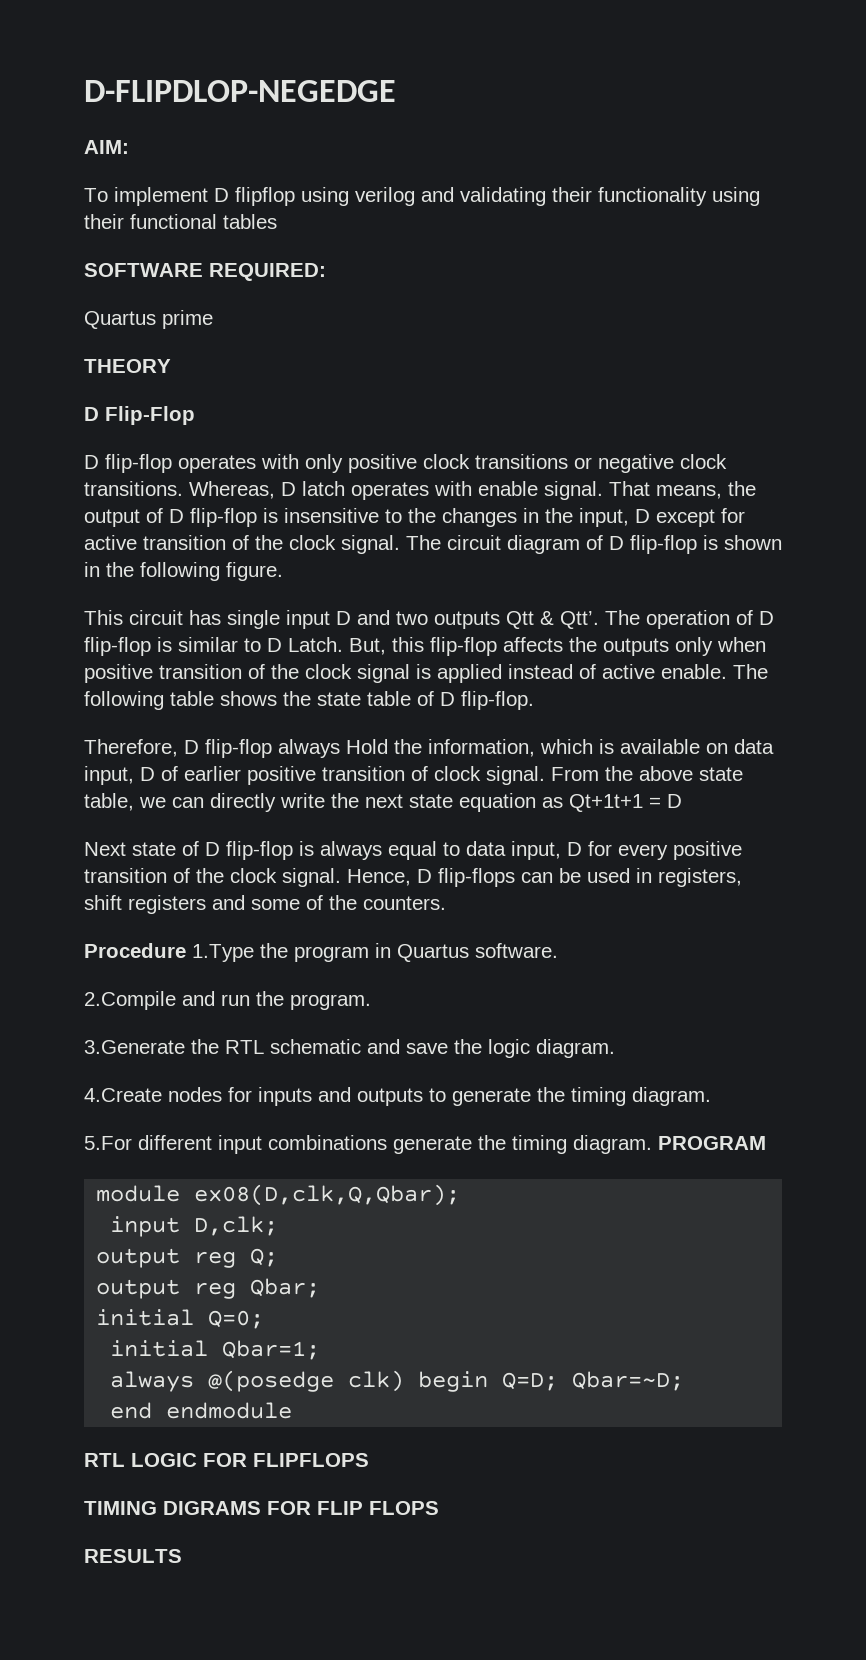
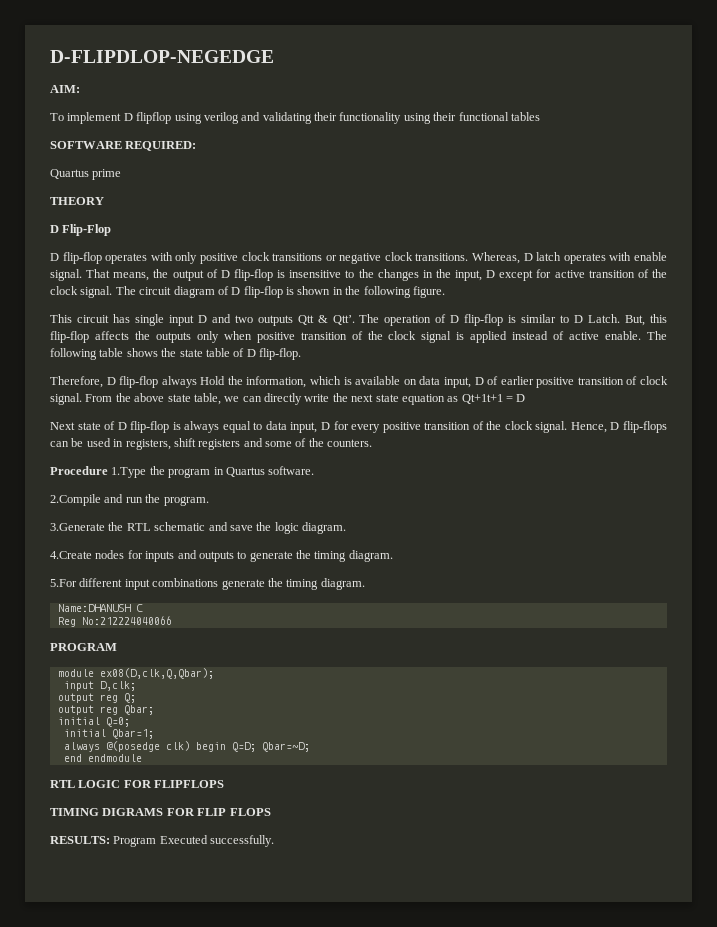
(652, 1144) none -> [57,604,143,612] [57,616,172,627] // Name:DHANUSH C // Reg No:212224040066 //
[84,1549,182,1563] RESULTS -> [50,835,275,847] RESULTS: Program Executed successfully.

